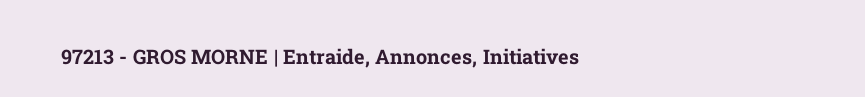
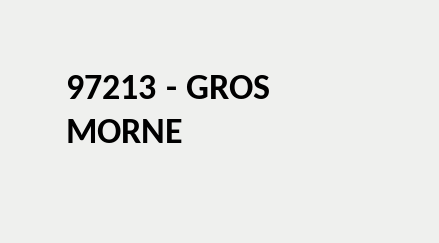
[273,48,579,68] | Entraide, Annonces, Initiatives -> (183, 131) none

